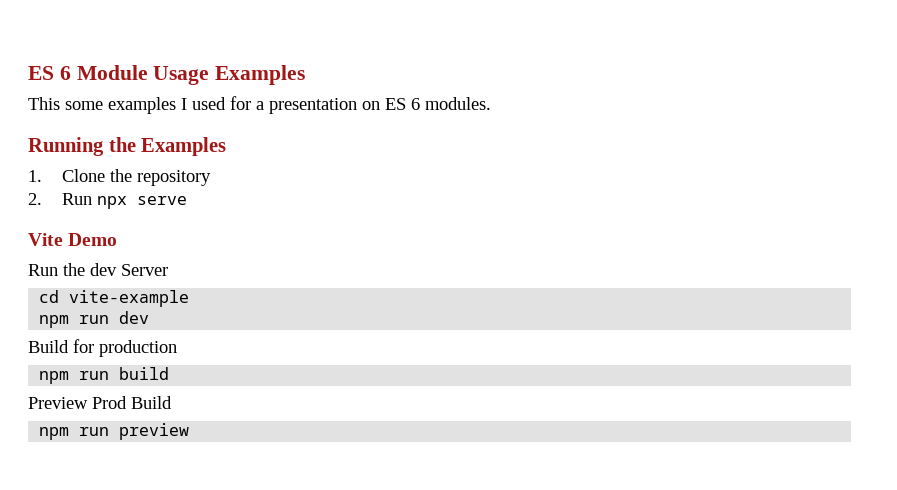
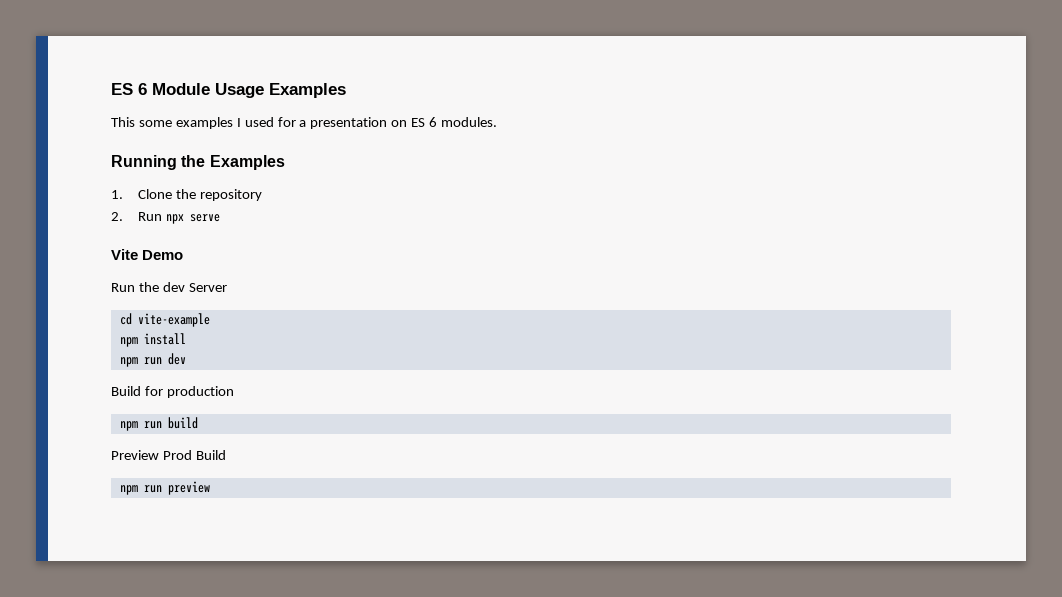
(190, 298) none -> [119,333,186,347] // npm install

